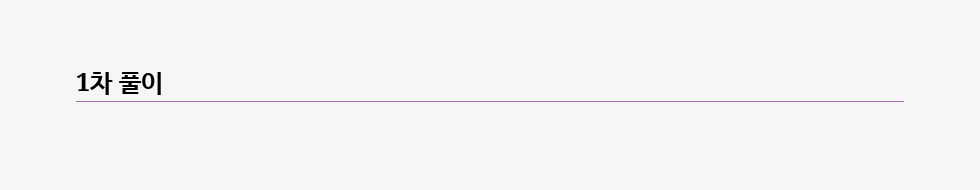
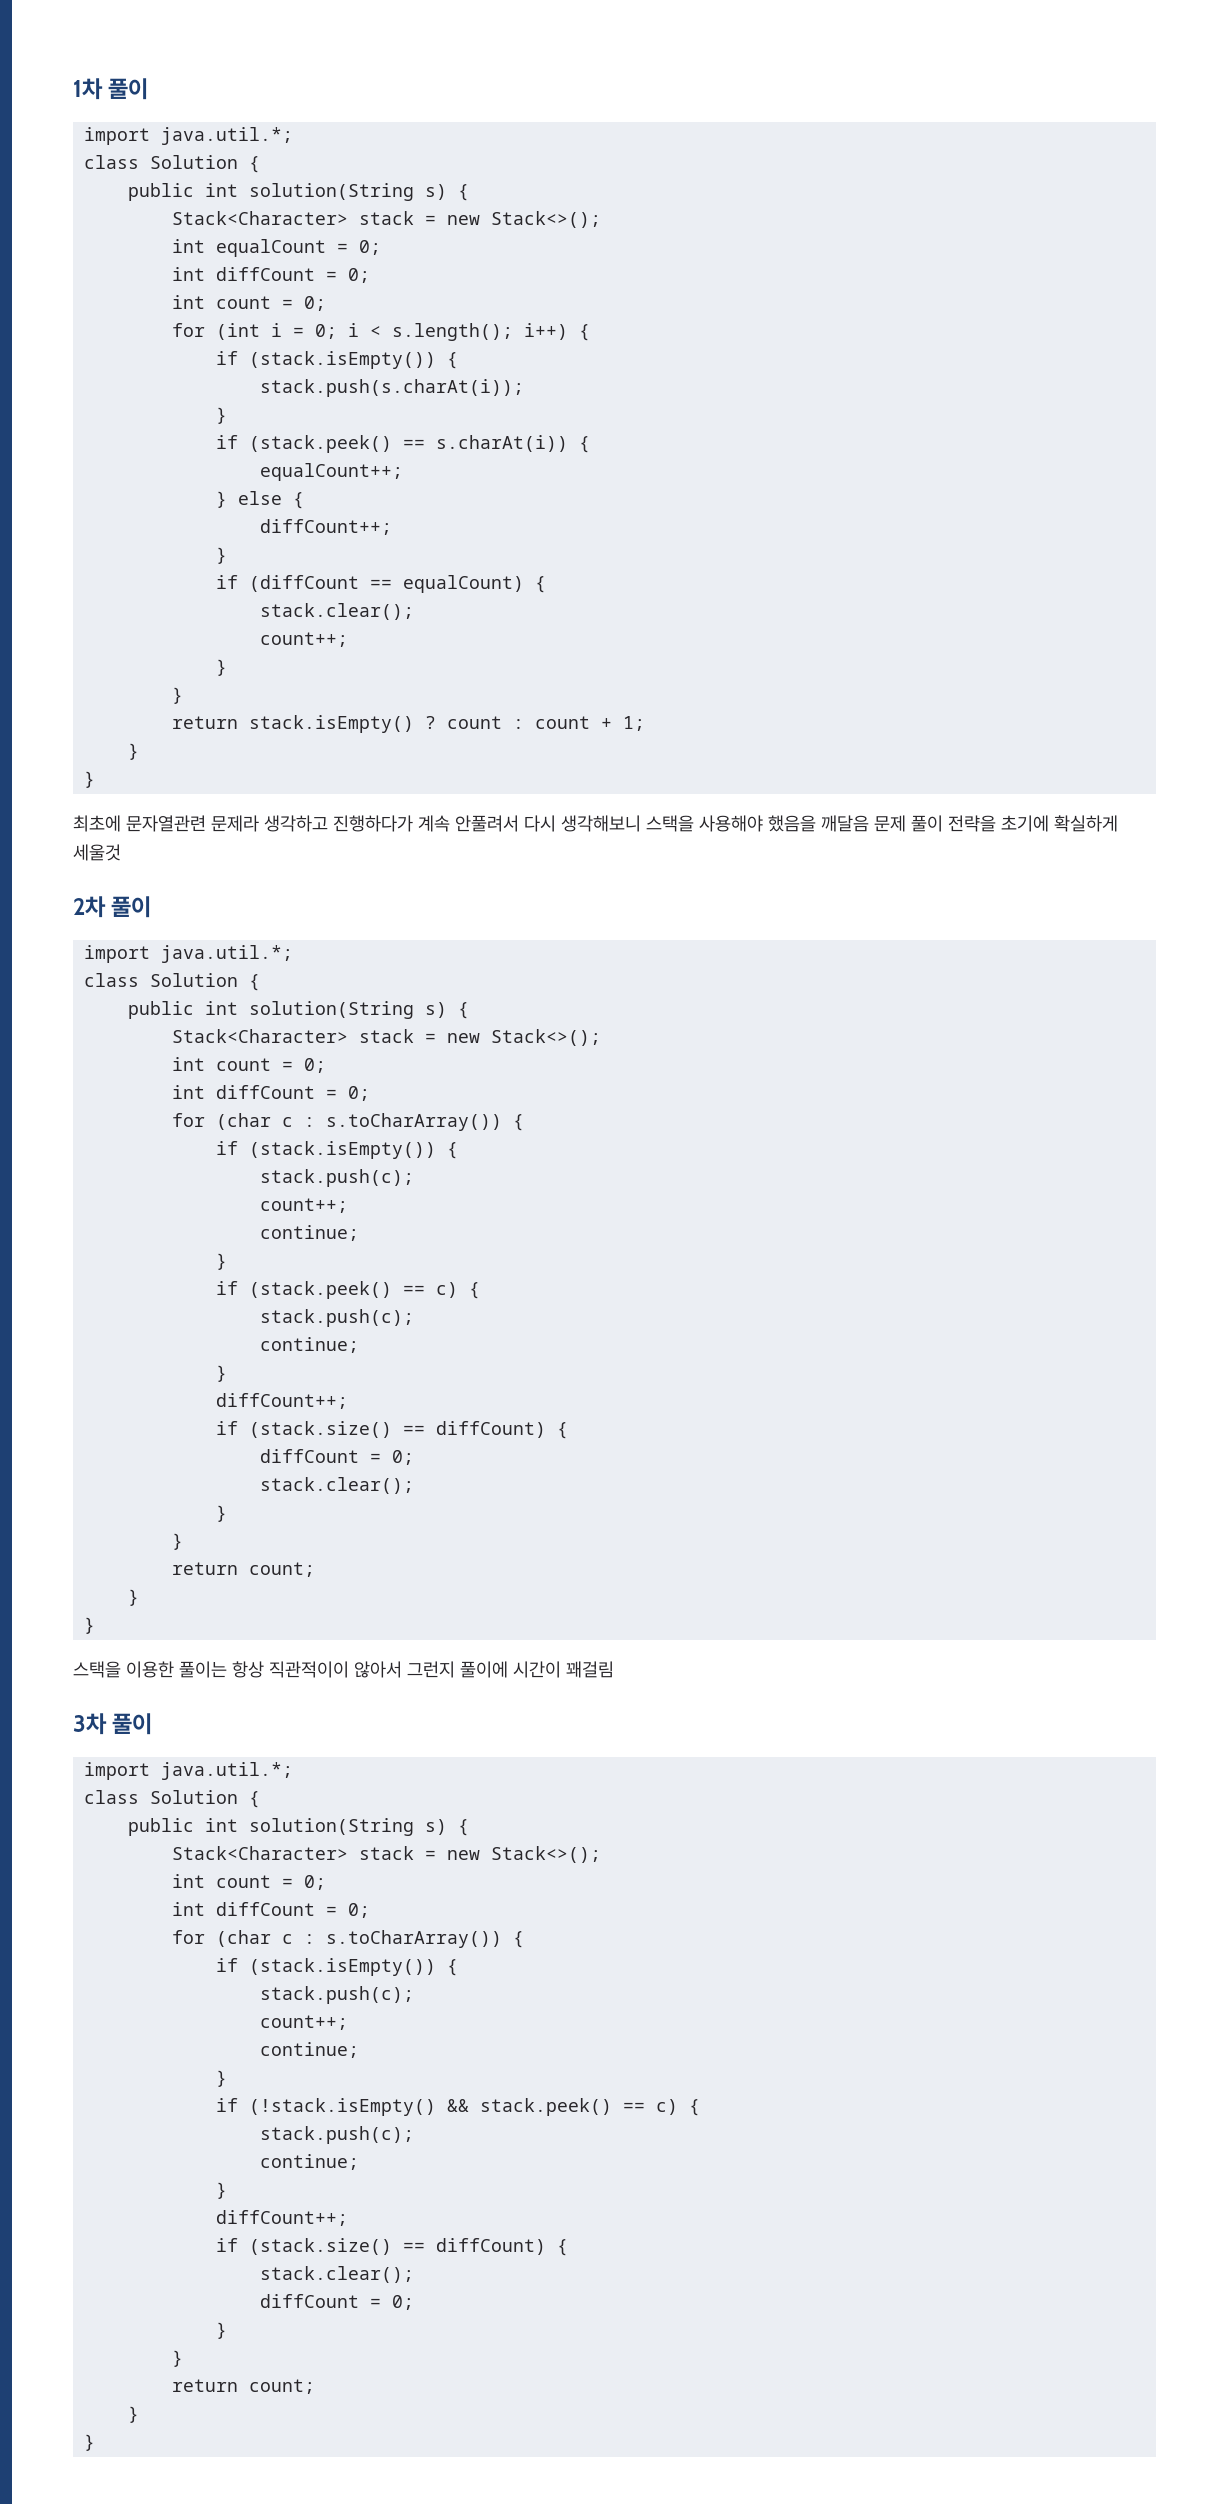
(163, 83) none -> [84,127,294,145] [84,155,261,173] [128,183,470,201] [172,211,602,228] [172,239,382,257] [172,267,371,283] [172,295,327,311] [172,323,591,341] [216,351,459,369] [260,379,525,397] [216,407,228,424] [216,435,591,453] [260,463,404,481] [216,491,305,509] [260,519,393,535] [216,547,228,564] [216,575,547,593] [260,603,415,620] [260,632,349,647] [216,659,228,676] [172,687,184,704] [172,715,646,733] [128,743,140,760] [84,771,96,788] [73,815,1118,832] [73,844,121,861] [73,896,152,918] [84,945,294,963] [84,973,261,991] [128,1001,470,1019] [172,1029,602,1046] [172,1057,327,1073] [172,1085,371,1101] [172,1113,525,1131] [216,1141,459,1159] [260,1169,415,1187] [260,1198,349,1213] [260,1225,360,1241] [216,1253,228,1270] [216,1281,481,1299] [260,1309,415,1327] [260,1337,360,1353] [216,1365,228,1382] [216,1393,349,1409] [216,1421,569,1439] [260,1449,415,1465] [260,1477,415,1494] [216,1505,228,1522] [172,1533,184,1550] [172,1562,316,1577] [128,1589,140,1606] [84,1617,96,1634] [73,1661,614,1678] [73,1713,153,1735] [84,1762,294,1780] [84,1790,261,1808] [128,1818,470,1836] [172,1846,602,1863] [172,1874,327,1890] [172,1902,371,1918] [172,1930,525,1948] [216,1958,459,1976] [260,1986,415,2004] [260,2015,349,2030] [260,2042,360,2058] [216,2070,228,2087] [216,2098,701,2116] [260,2126,415,2144] [260,2154,360,2170] [216,2182,228,2199] [216,2210,349,2226] [216,2238,569,2256] [260,2266,415,2283] [260,2294,415,2310] [216,2322,228,2339] [172,2350,184,2367] [172,2379,316,2394] [128,2406,140,2423] [84,2434,96,2451] // import java.util.*; // class Solution { // public int solution(String s) { // Stack<Character> stack = new Stack<>(); // int equalCount = 0; // int diffCount = 0; // int count = 0; // for (int i = 0; i < s.length(); i++) { // if (stack.isEmpty()) { // stack.push(s.charAt(i)); // } // if (stack.peek() == s.charAt(i)) { // equalCount++; // } else { // diffCount++; // } // if (diffCount == equalCount) { // stack.clear(); // count++; // } // } // return stack.isEmpty() ? count : count + 1; // } // } // 최초에 문자열관련 문제라 생각하고 진행하다가 계속 안풀려서 다시 생각해보니 스택을 사용해야 했음을 깨달음 문제 풀이 전략을 초기에 확실하게 세울것 // 2차 풀이 // import java.util.*; // class Solution { // public int solution(String s) { // Stack<Character> stack = new Stack<>(); // int count = 0; // int diffCount = 0; // for (char c : s.toCharArray()) { // if (stack.isEmpty()) { // stack.push(c); // count++; // continue; // } // if (stack.peek() == c) { // stack.push(c); // continue; // } // diffCount++; // if (stack.size() == diffCount) { // diffCount = 0; // stack.clear(); // } // } // return count; // } // } // 스택을 이용한 풀이는 항상 직관적이이 않아서 그런지 풀이에 시간이 꽤걸림 // 3차 풀이 // import java.util.*; // class Solution { // public int solution(String s) { // Stack<Character> stack = new Stack<>(); // int count = 0; // int diffCount = 0; // for (char c : s.toCharArray()) { // if (stack.isEmpty()) { // stack.push(c); // count++; // continue; // } // if (!stack.isEmpty() && stack.peek() == c) { // stack.push(c); // continue; // } // diffCount++; // if (stack.size() == diffCount) { // stack.clear(); // diffCount = 0; // } // } // return count; // } // }

